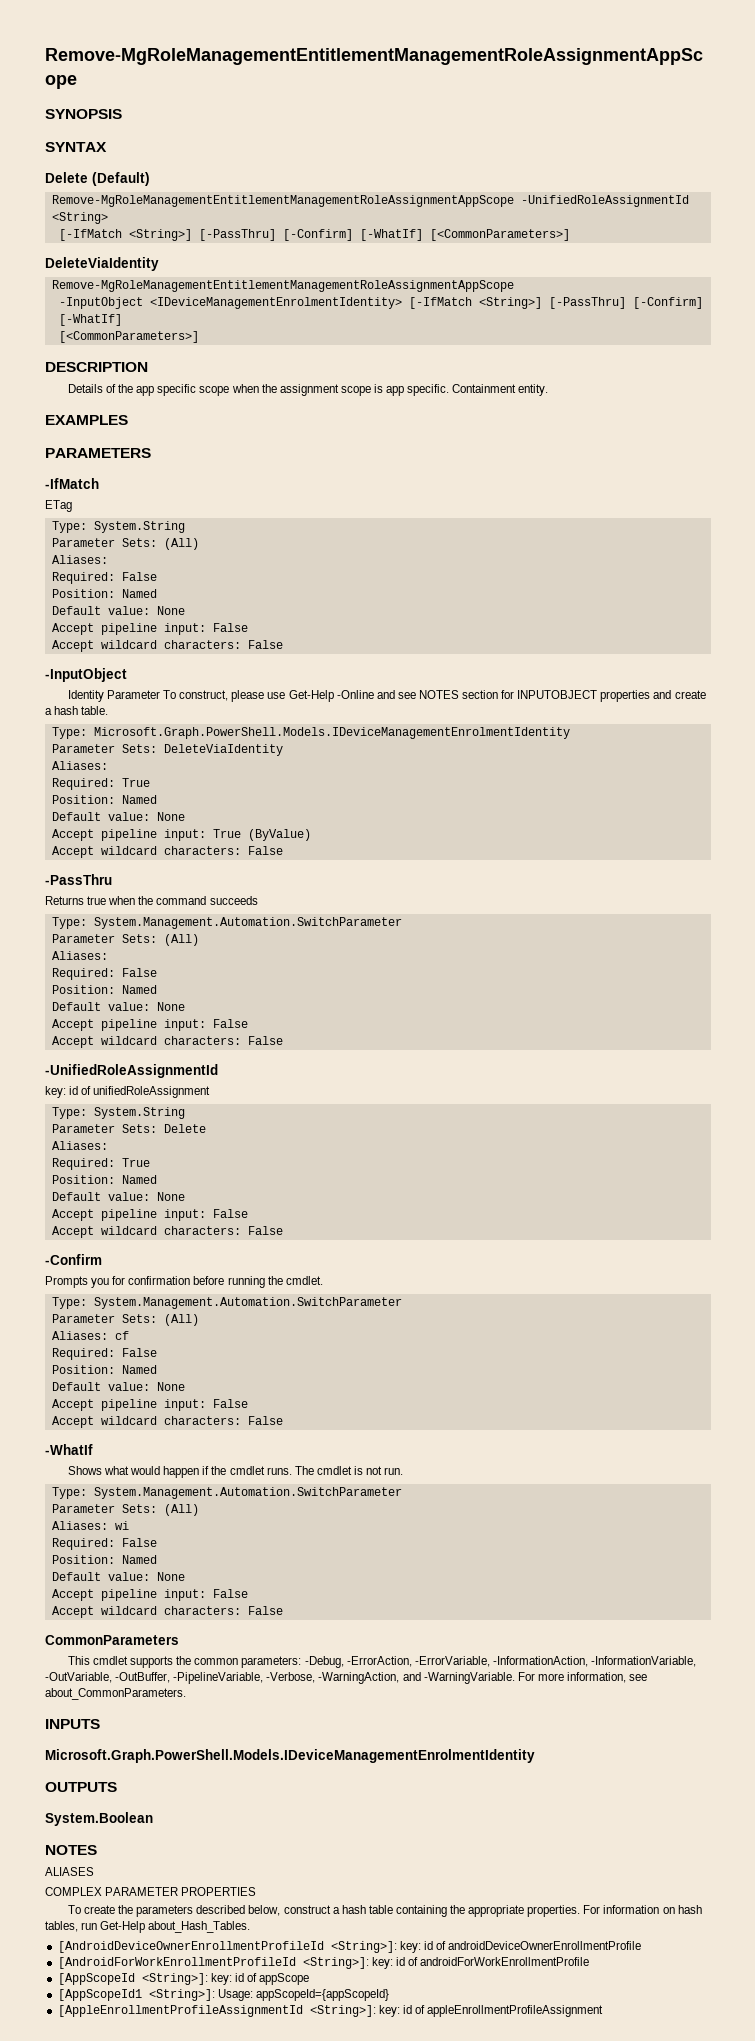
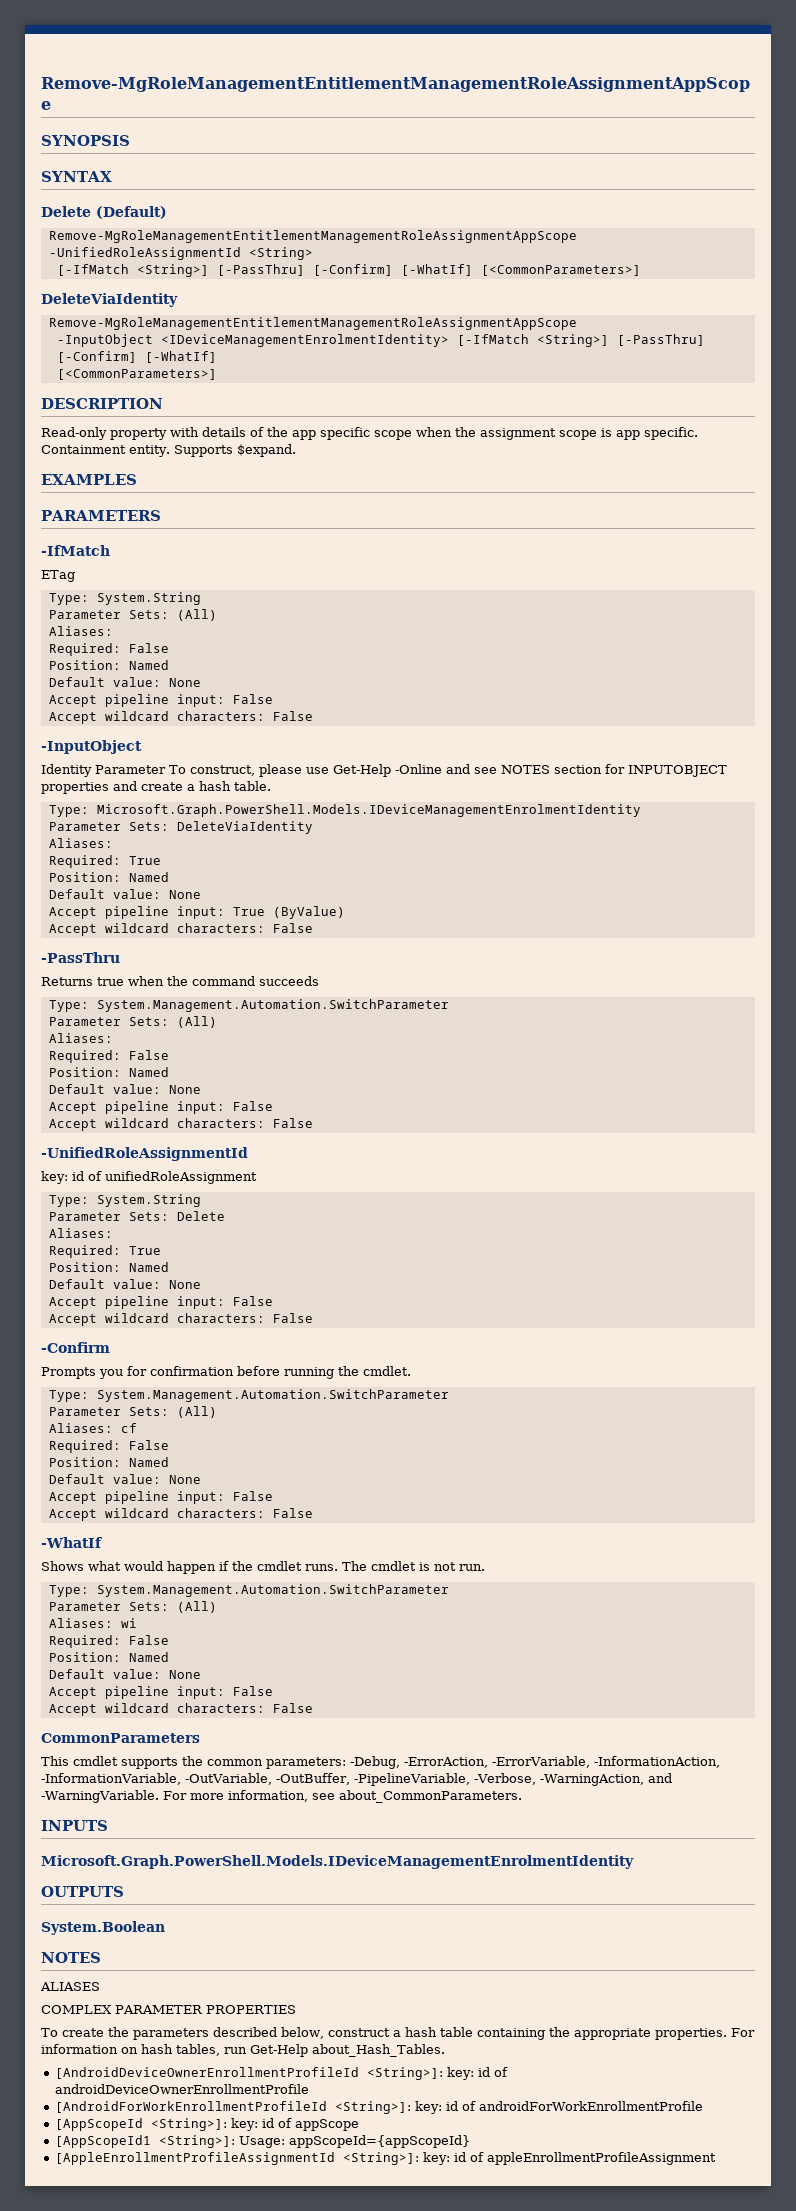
[67,384,103,393] Details -> [41,427,246,440] Read-only property with details
(549, 390) none -> [173,444,296,457] Supports $expand.

